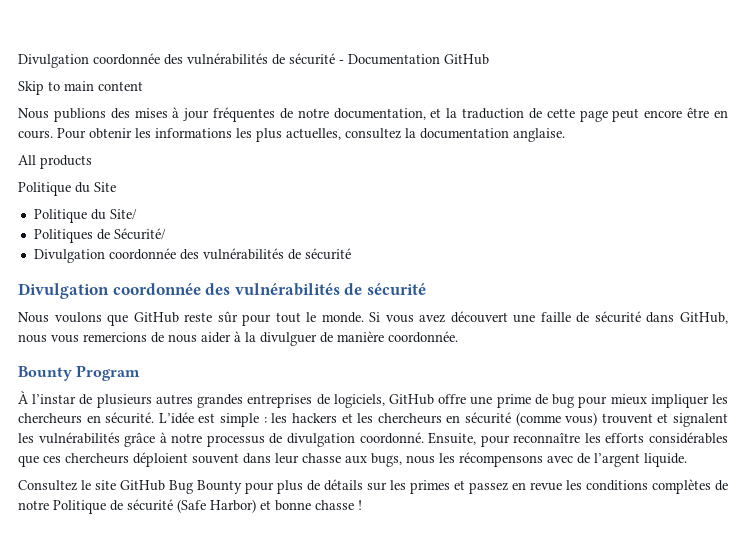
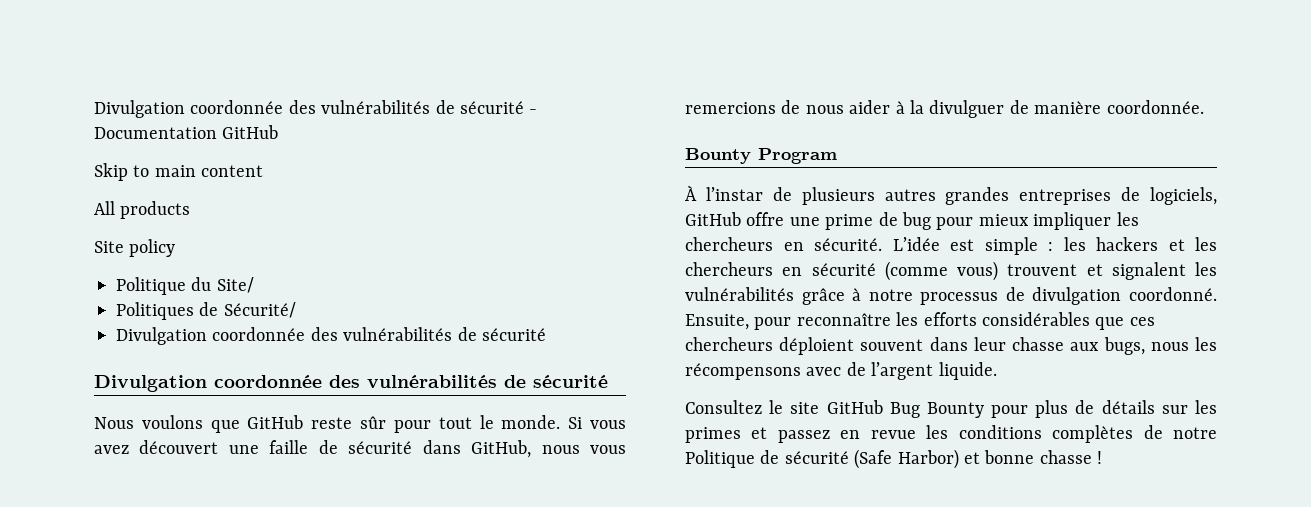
[18,107,729,122] [18,128,565,142] // Nous publions des mises à jour fréquentes de notre documentation, et la traduction de cette page peut encore être en cours. Pour obtenir les informations les plus actuelles, consultez la documentation anglaise. -> (264, 171) none
[18,182,90,196] Politique du -> (191, 210) none
(116, 187) none -> [129,239,176,257] policy

